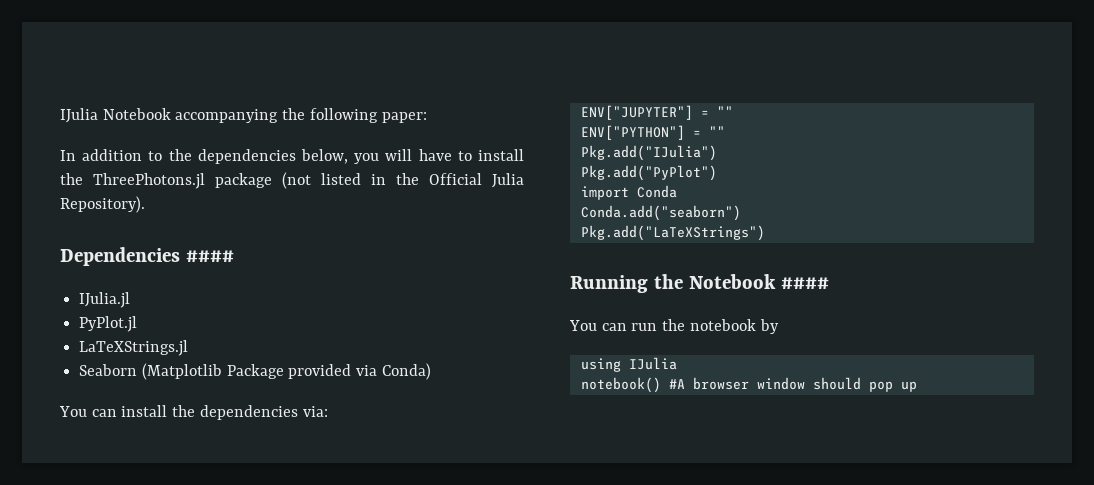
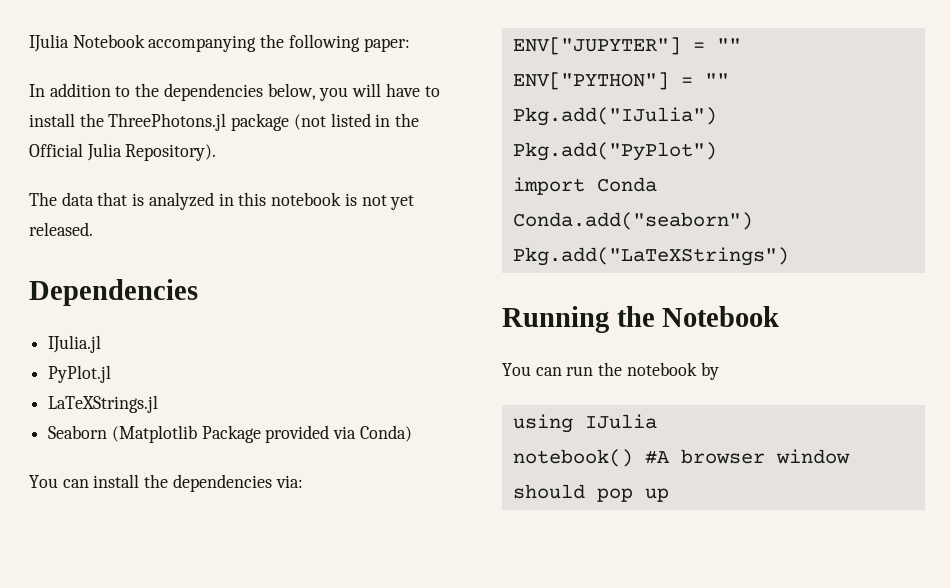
(145, 204) none -> [29,192,415,210] [29,222,93,236] // The data that is analyzed in this notebook is not yet released.
[185,250,234,262] #### -> (198, 292) none
[780,277,829,289] #### -> (780, 316) none

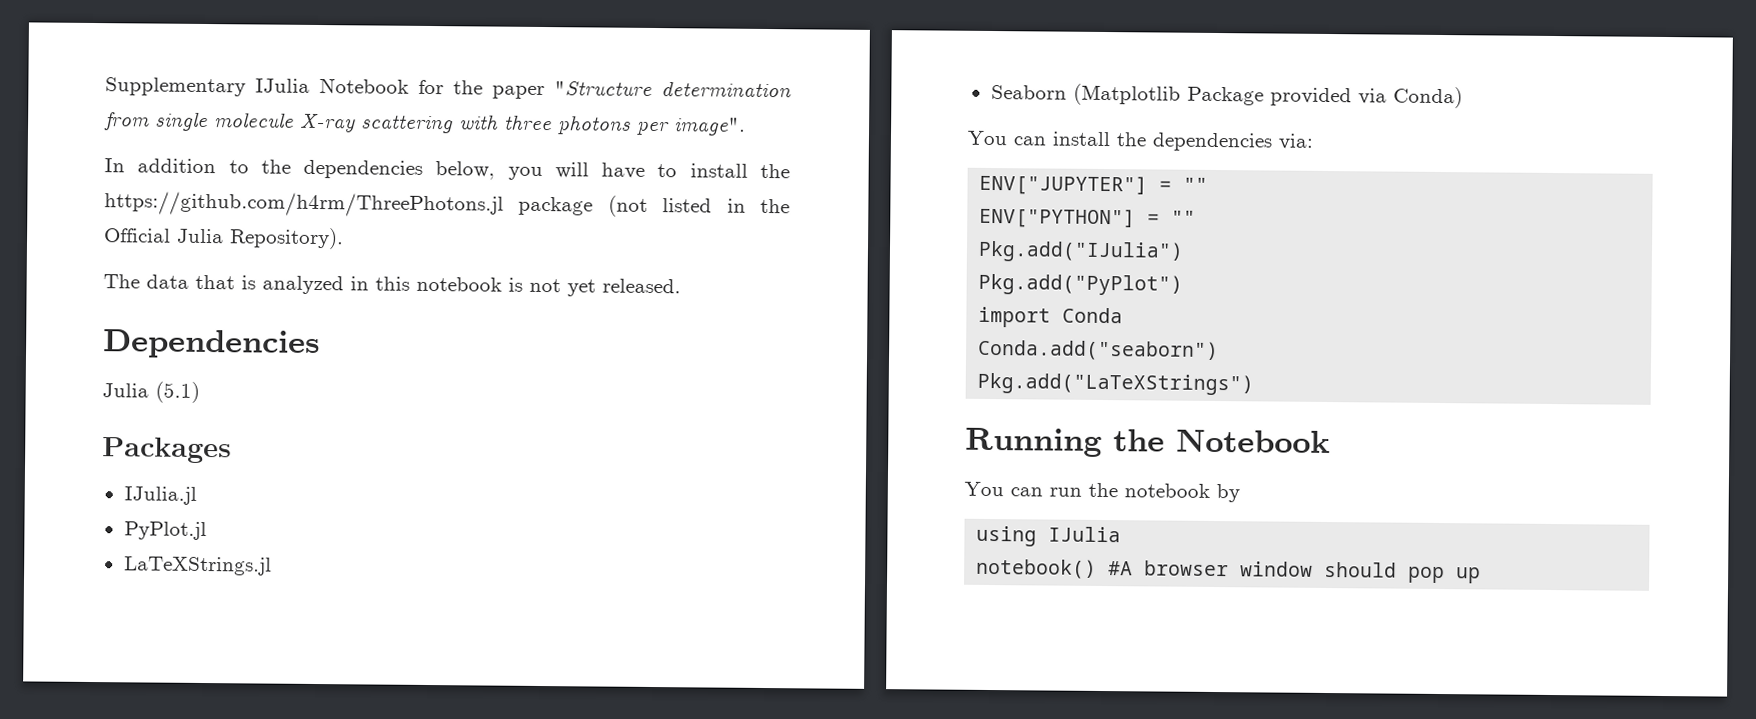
(29, 43) none -> [105,77,246,97] Supplementary
[148,34,410,52] accompanying the following paper: -> [418,79,792,100] [104,111,746,136] for the paper "Structure determination from single molecule X-ray scattering with three photons per image".
[108,113,227,131] ThreePhotons.jl -> [104,191,504,218] https://github.com/h4rm/ThreePhotons.jl
(198, 292) none -> [102,381,200,403] [102,437,232,464] // Julia (5.1) // Packages

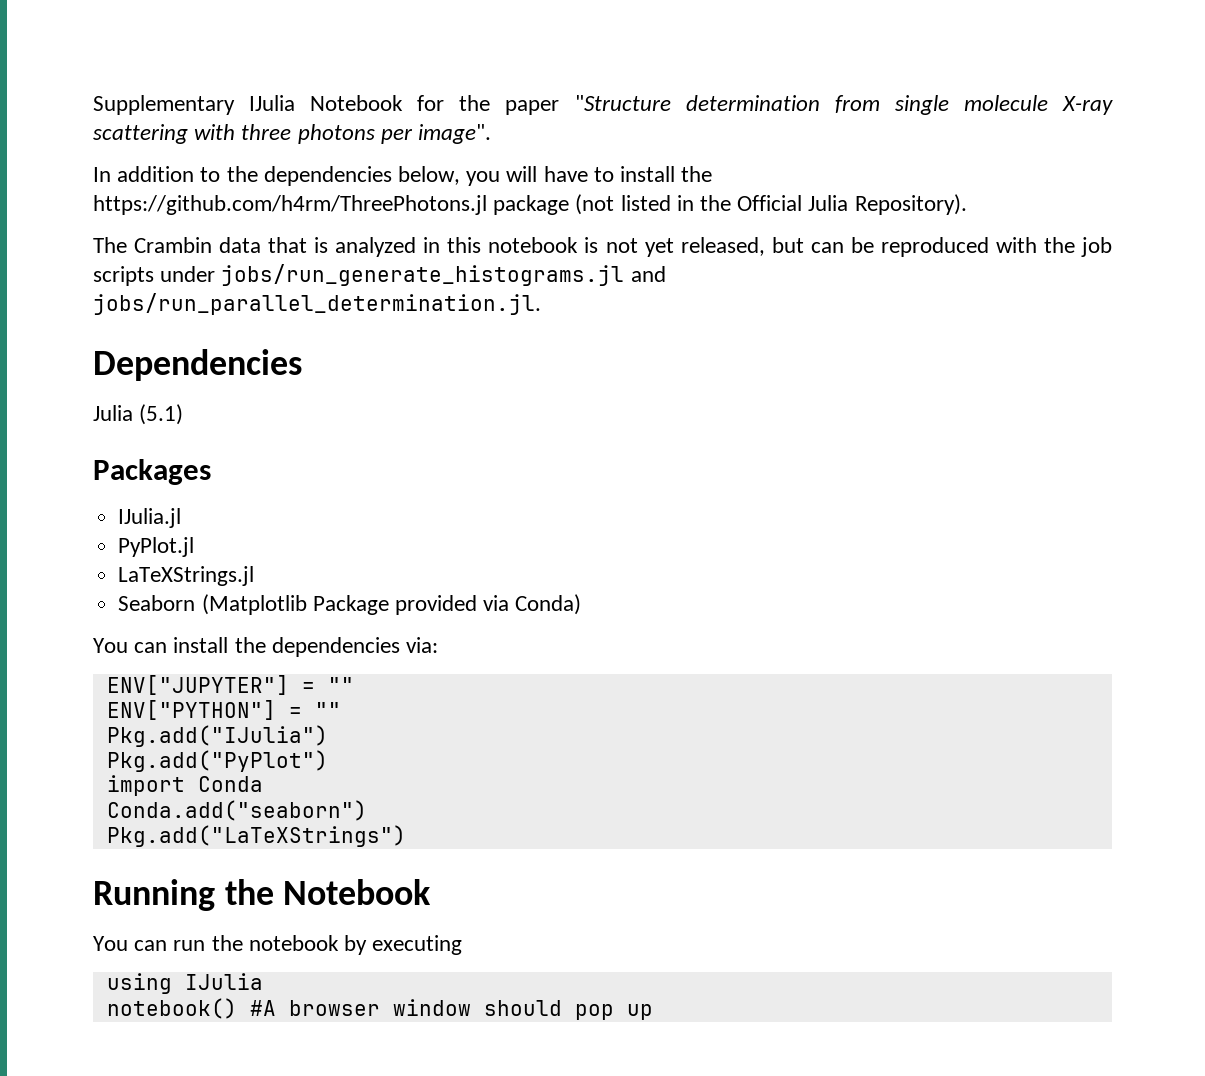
(140, 281) none -> [134,237,213,253] Crambin
[602,278,681,294] released. -> [680,237,1113,257] [93,264,666,286] [93,293,541,315] released, but can be reproduced with the job scripts under jobs/run_generate_histograms.jl and jobs/run_parallel_determination.jl.
(1240, 493) none -> [372,935,463,955] executing

